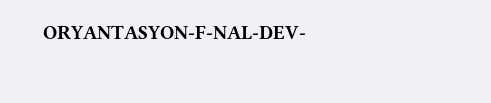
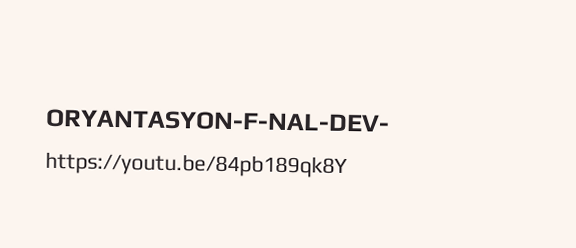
(306, 32) none -> [45,151,348,179] // https://youtu.be/84pb189qk8Y

